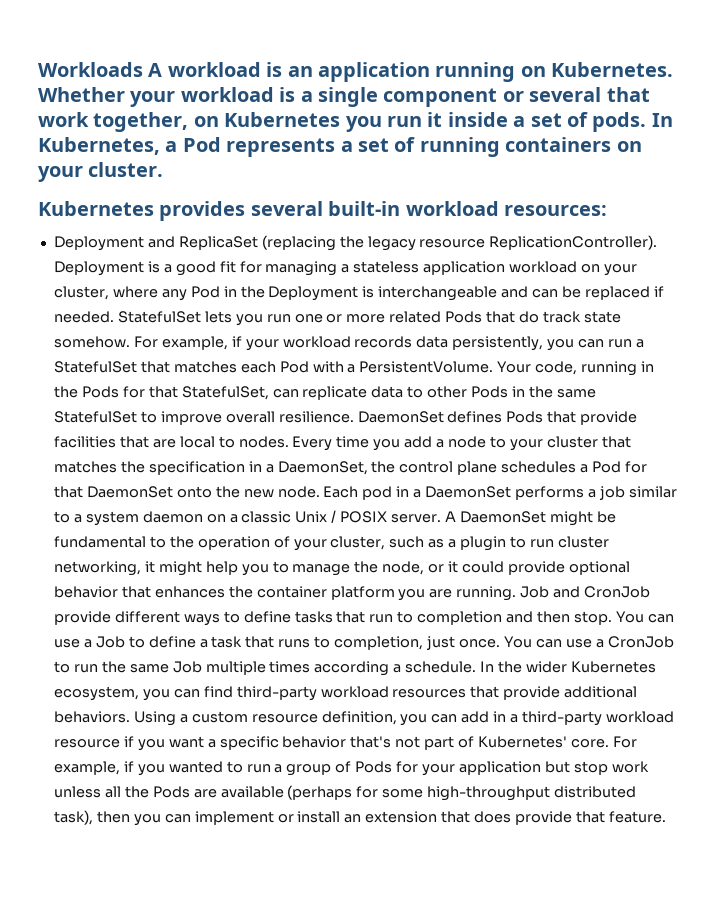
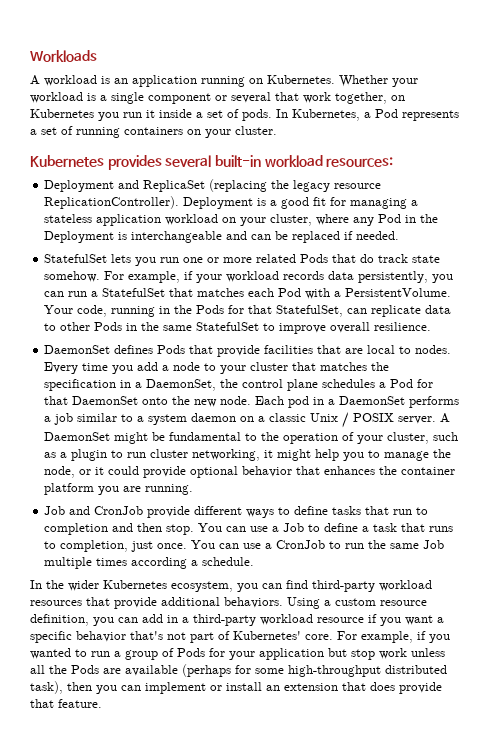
(143, 69) none -> (97, 56) //
(114, 317) none -> (400, 235) //
(354, 417) none -> (432, 326) //
(517, 593) none -> (194, 489) //
(477, 667) none -> (255, 561) //

